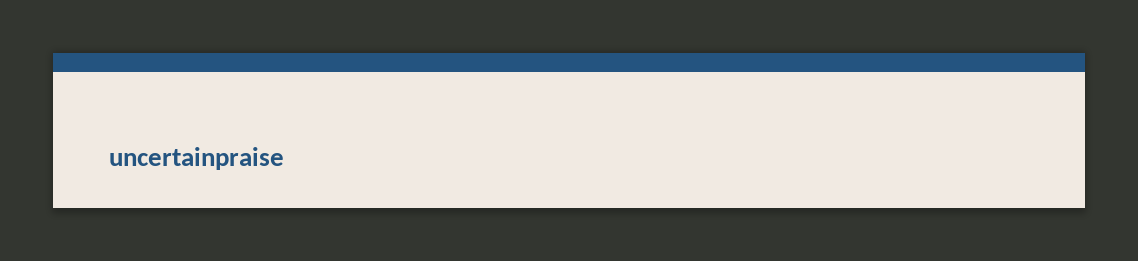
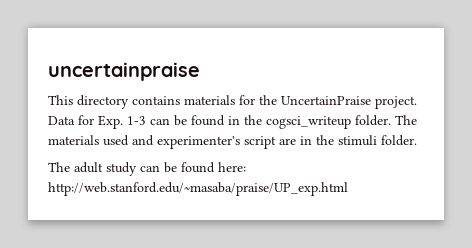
(284, 158) none -> [48,95,417,109] [48,115,417,129] [48,135,417,149] [48,162,246,176] [48,182,348,196] // This directory contains materials for the UncertainPraise project. Data for Exp. 1-3 can be found in the cogsci_writeup folder. The materials used and experimenter's script are in the stimuli folder. // The adult study can be found here: http://web.stanford.edu/~masaba/praise/UP_exp.html

